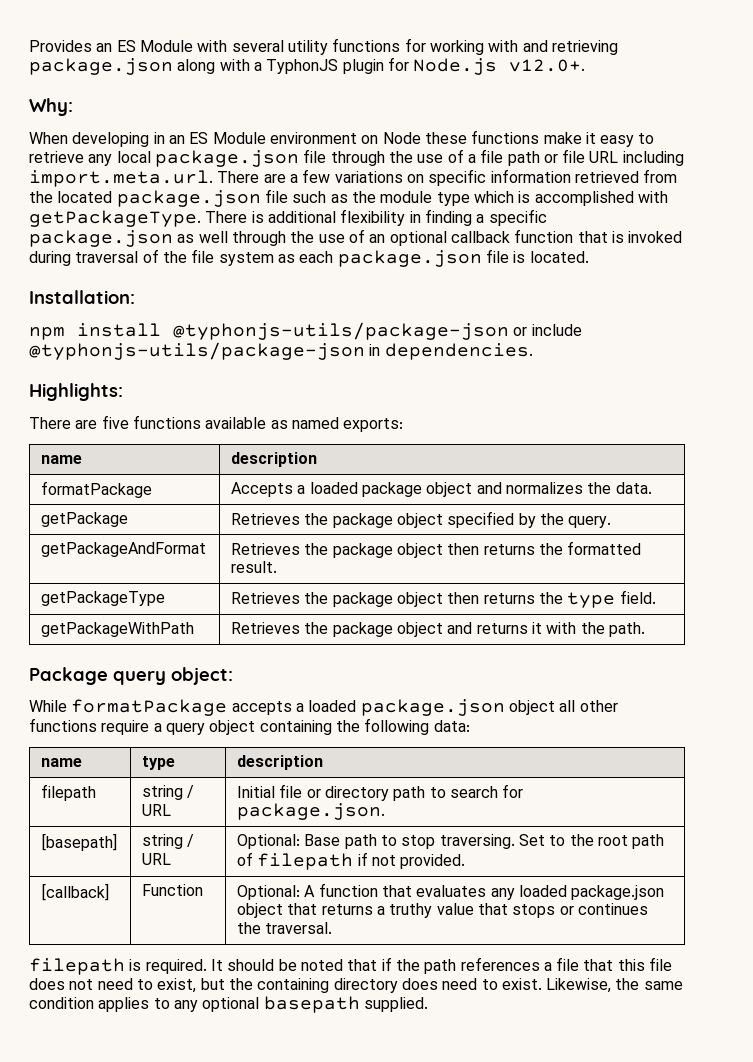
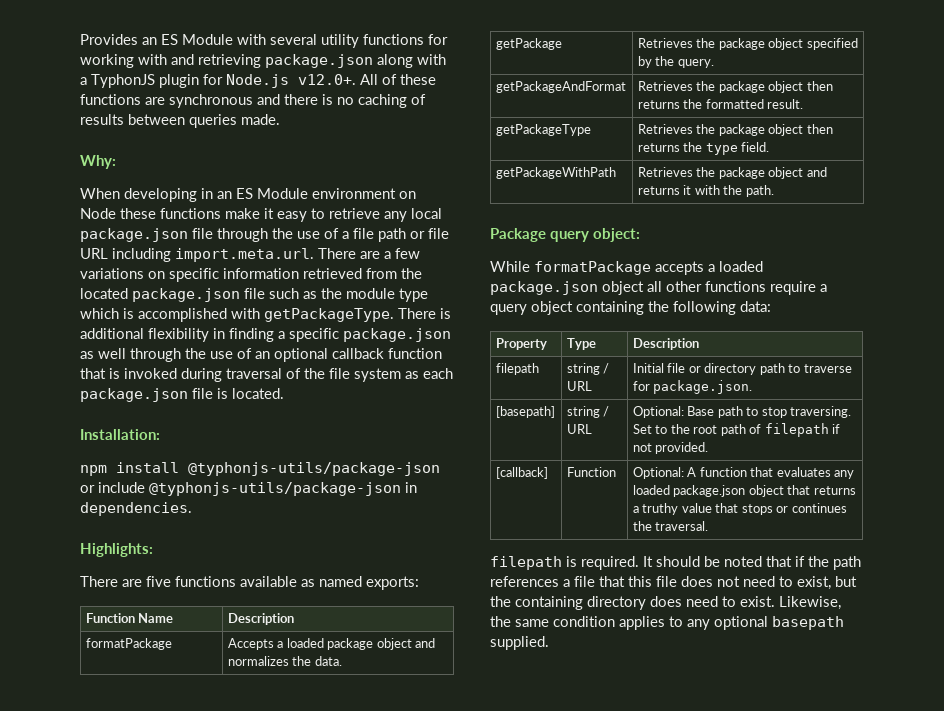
(586, 65) none -> [360,74,436,85] [80,94,426,108] [80,114,280,128] All of these functions are synchronous and there is no caching of results between queries made.
[41,455,83,464] [231,452,318,467] name | description -> [85,613,174,623] [227,613,294,625] Function Name | Description
[41,758,83,767] [142,756,176,770] [237,755,324,770] name | type | description -> [495,338,547,350] [566,338,596,350] [632,338,699,350] Property | Type | Description
[450,786,499,798] search -> [803,364,852,373] traverse

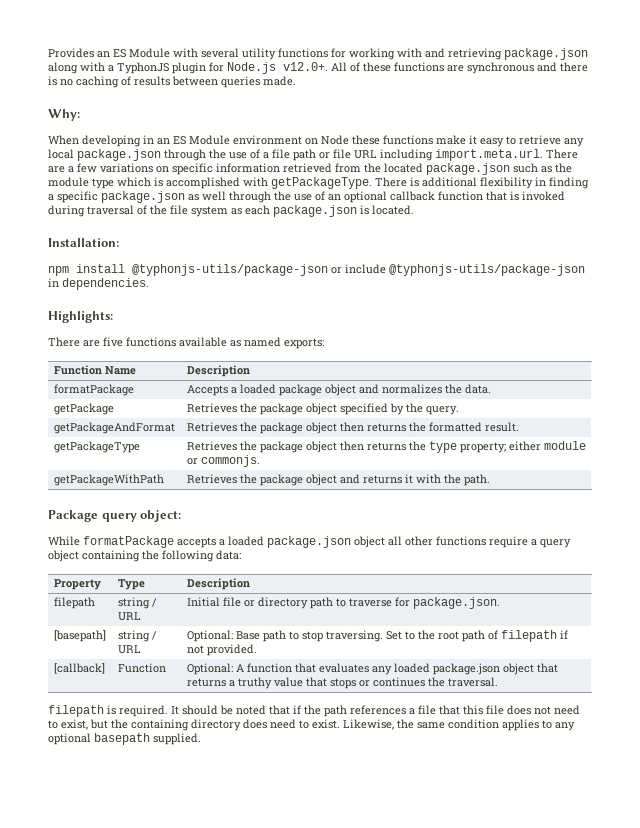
[192,228,213,239] file -> (161, 155) none
[244,288,265,299] file -> (510, 169) none
[192,388,213,399] file -> (357, 211) none
[741,142,770,152] field. -> [459,441,586,453] [186,455,260,467] property; either module or commonjs.

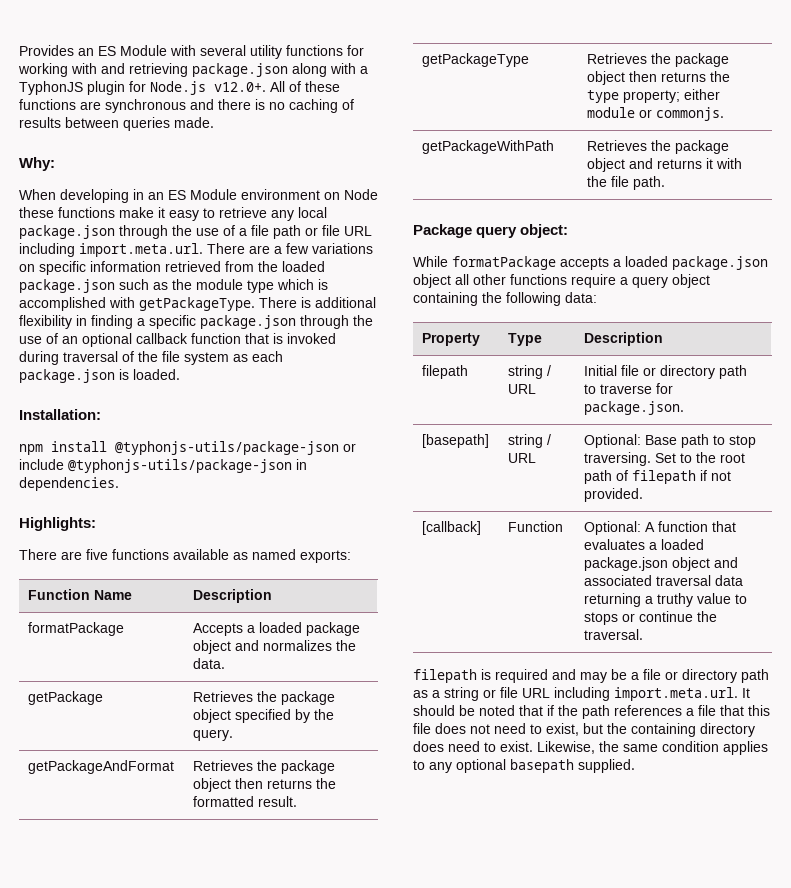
[384,163,423,173] located -> [282,261,325,272] loaded
[188,191,226,201] as well -> (296, 322) none
[372,205,414,215] located. -> [133,369,180,380] loaded.
(461, 479) none -> [611,176,630,187] file
[371,663,558,675] [186,678,226,687] any loaded package.json object that returns -> [649,539,705,550] [584,557,739,571] [584,575,744,586] [584,593,642,607] a loaded package.json object and associated traversal data returning
[305,677,327,687] that -> [735,594,748,604] to
[372,677,425,687] continues -> [639,611,694,622] continue
[119,705,168,717] required. -> [495,669,769,683] [413,687,738,701] required and may be a file or directory path as a string or file URL including import.meta.url.

